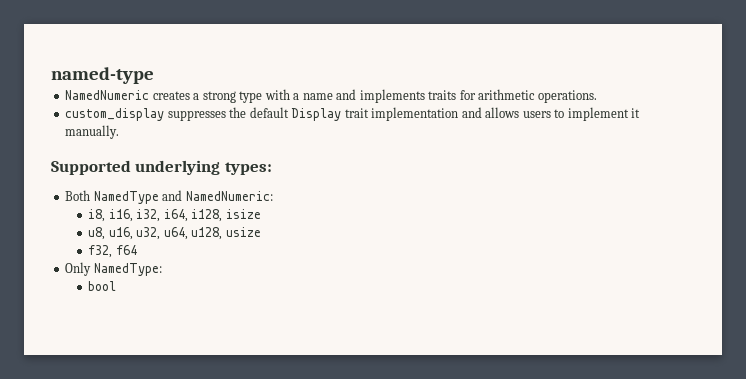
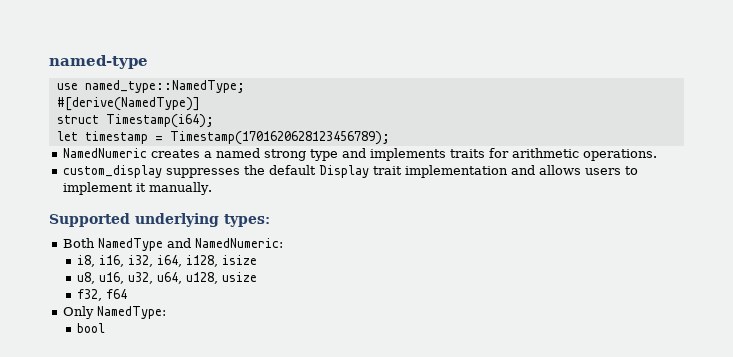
(154, 75) none -> [56,80,245,93] [56,97,200,111] [56,114,214,128] [56,131,390,145] // use named_type::NamedType; // #[derive(NamedType)] // struct Timestamp(i64); // let timestamp = Timestamp(1701620628123456789);
(200, 96) none -> [215,148,260,158] named
[264,89,333,100] with a name -> (338, 155) none

